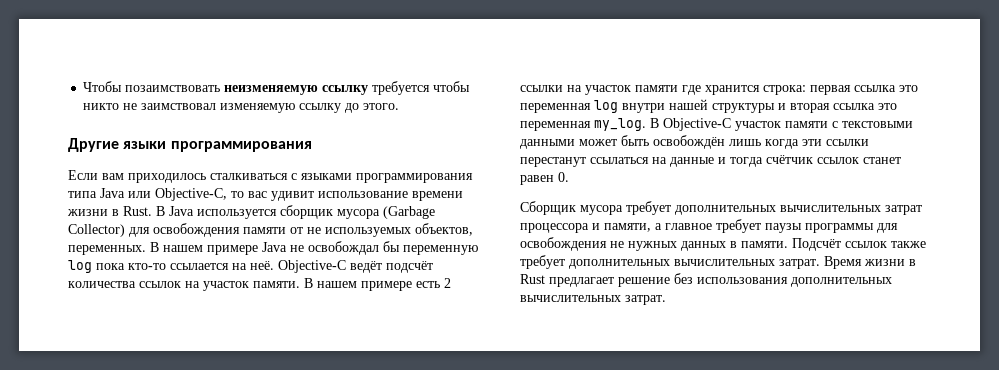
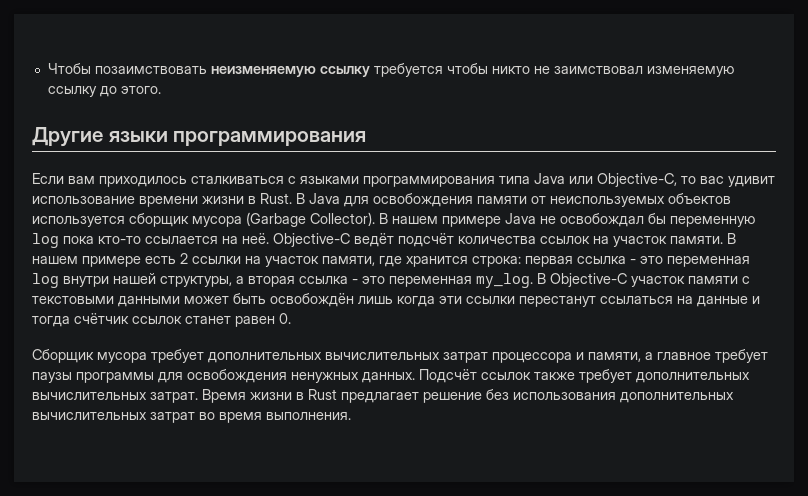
[197,205,435,219] [68,223,473,237] [68,245,146,255] используется сборщик мусора (Garbage Collector) для освобождения памяти от не используемых объектов, переменных. -> [344,193,731,207] [32,212,375,227] для освобождения памяти от неиспользуемых объектов используется сборщик мусора (Garbage Collector).
[635,85,678,92] памяти -> [322,256,375,266] памяти,
(896, 88) none -> [630,259,636,264] -
[712,103,786,113] структуры и -> [160,276,244,287] структуры, а
(875, 106) none -> [352,279,358,284] -
[610,241,788,251] не нужных данных в памяти. -> [291,372,415,383] ненужных данных.
[625,295,666,305] затрат. -> [150,412,351,423] затрат во время выполнения.

